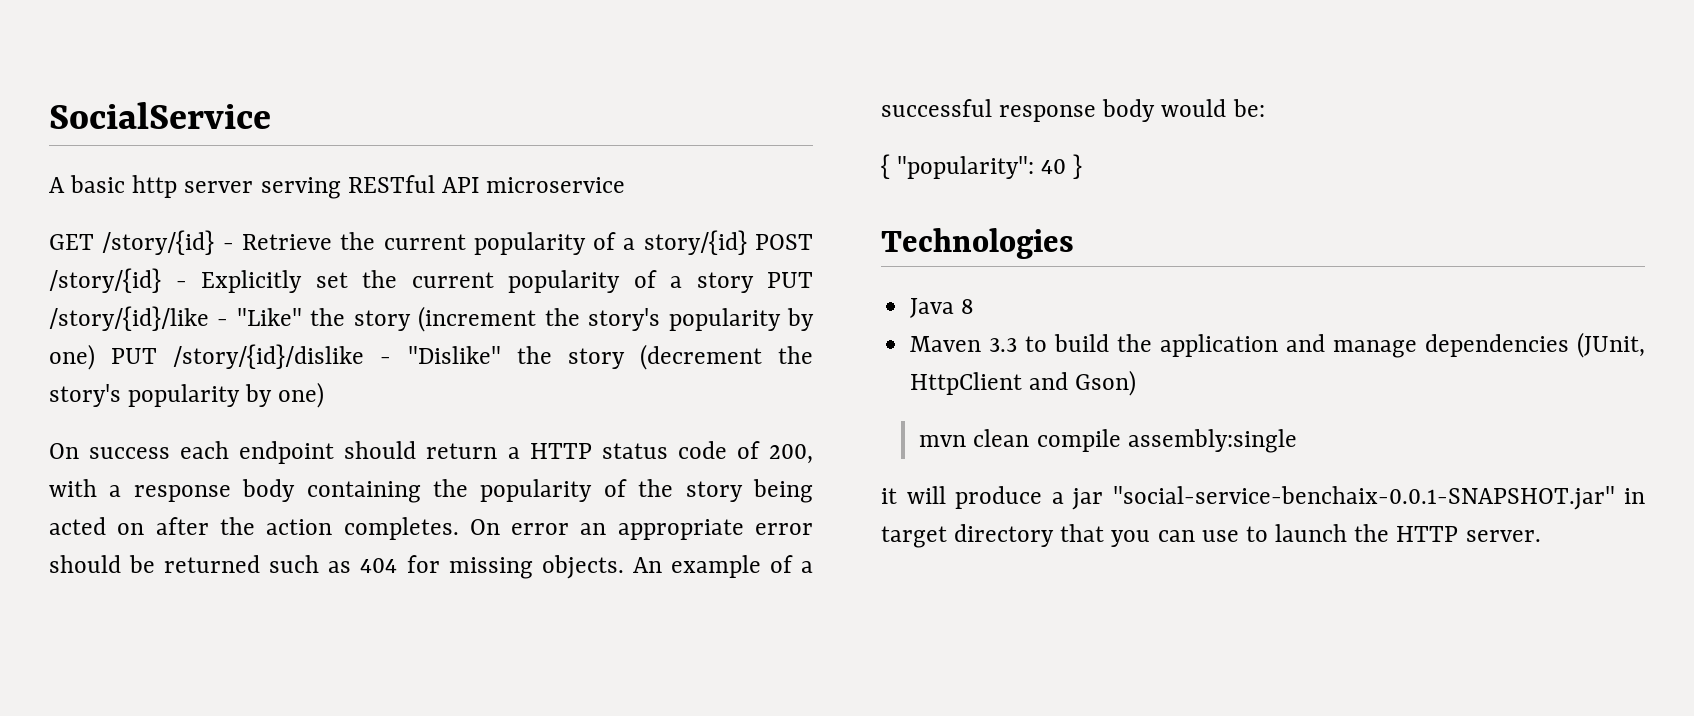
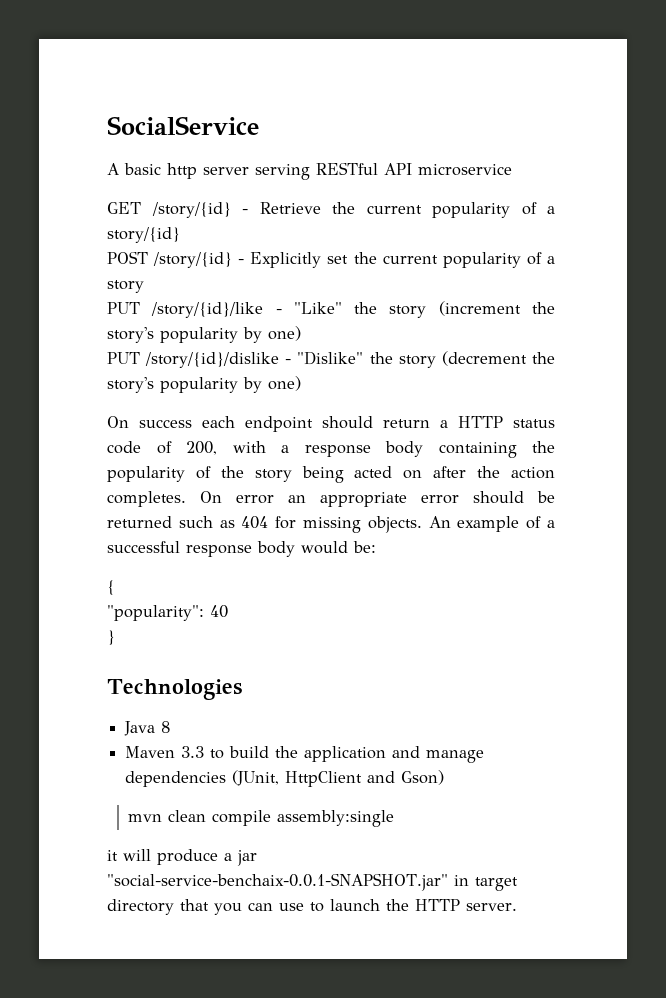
(747, 242) none -> (180, 235) //
(754, 282) none -> (144, 286) //
(95, 357) none -> (301, 333) //
(890, 166) none -> (115, 587) //
(1067, 166) none -> (228, 611) //

